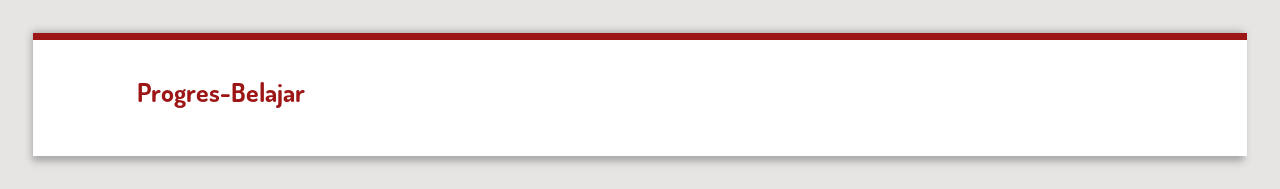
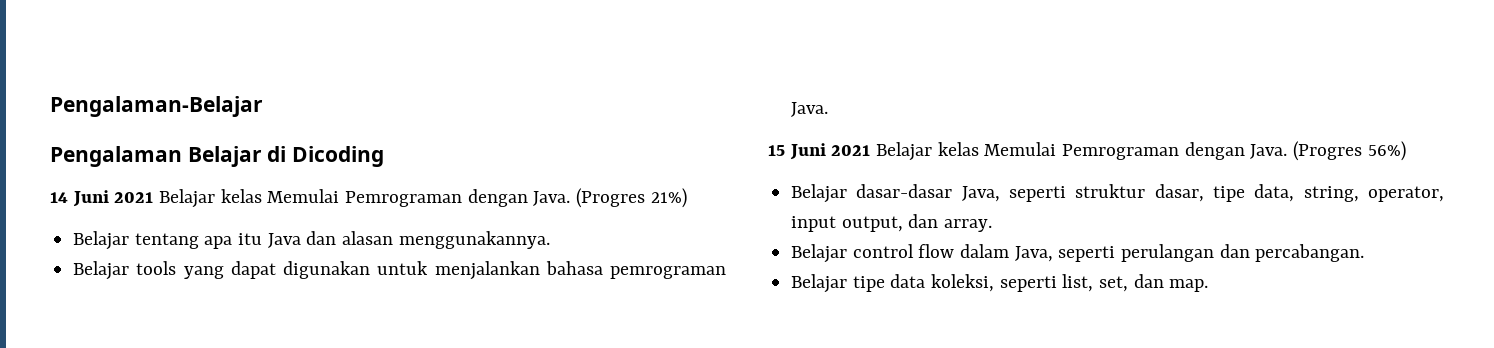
[137,82,305,108] Progres-Belajar -> [50,96,263,117] [50,146,385,167] [50,188,687,208] [73,231,550,250] [73,261,726,280] [791,102,829,117] [768,141,1406,161] [791,184,1444,203] [791,214,993,232] [791,244,1365,263] [791,274,1209,293] Pengalaman-Belajar // Pengalaman Belajar di Dicoding // 14 Juni 2021 Belajar kelas Memulai Pemrograman dengan Java. (Progres 21%) // Belajar tentang apa itu Java dan alasan menggunakannya. // Belajar tools yang dapat digunakan untuk menjalankan bahasa pemrograman Java. // 15 Juni 2021 Belajar kelas Memulai Pemrograman dengan Java. (Progres 56%) // Belajar dasar-dasar Java, seperti struktur dasar, tipe data, string, operator, input output, dan array. // Belajar control flow dalam Java, seperti perulangan dan percabangan. // Belajar tipe data koleksi, seperti list, set, dan map.

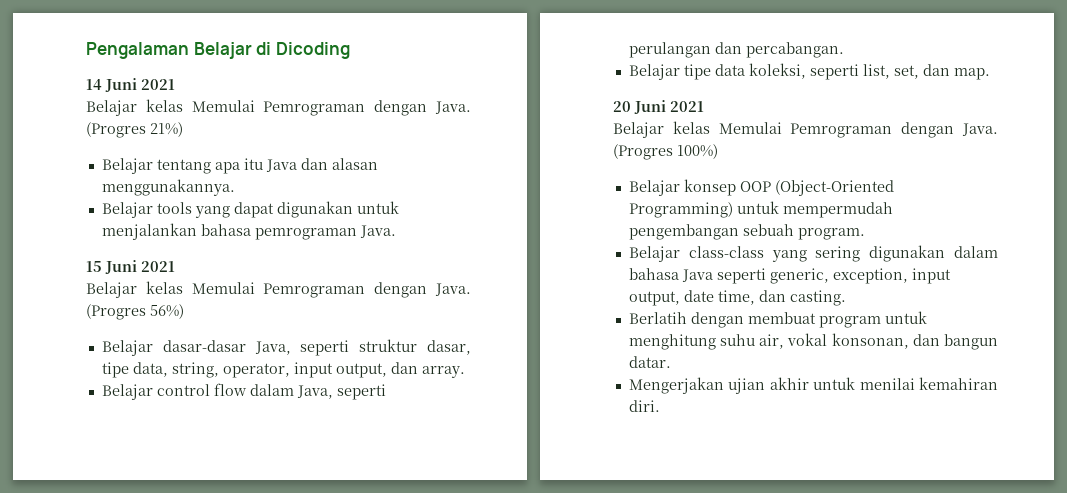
[50,96,263,117] Pengalaman-Belajar // -> (86, 50) none
(154, 197) none -> (175, 84) //
(871, 150) none -> (175, 266) //
(1209, 285) none -> [613,100,704,114] [613,121,998,138] [613,144,718,160] [628,179,894,196] [628,201,893,218] [628,224,865,240] [628,245,998,262] [628,268,951,284] [628,290,846,306] [628,311,927,328] [628,333,998,350] [628,356,671,368] [628,377,998,394] [628,400,660,412] // 20 Juni 2021 // Belajar kelas Memulai Pemrograman dengan Java. (Progres 100%) // Belajar konsep OOP (Object-Oriented Programming) untuk mempermudah pengembangan sebuah program. // Belajar class-class yang sering digunakan dalam bahasa Java seperti generic, exception, input output, date time, dan casting. // Berlatih dengan membuat program untuk menghitung suhu air, vokal konsonan, dan bangun datar. // Mengerjakan ujian akhir untuk menilai kemahiran diri.

